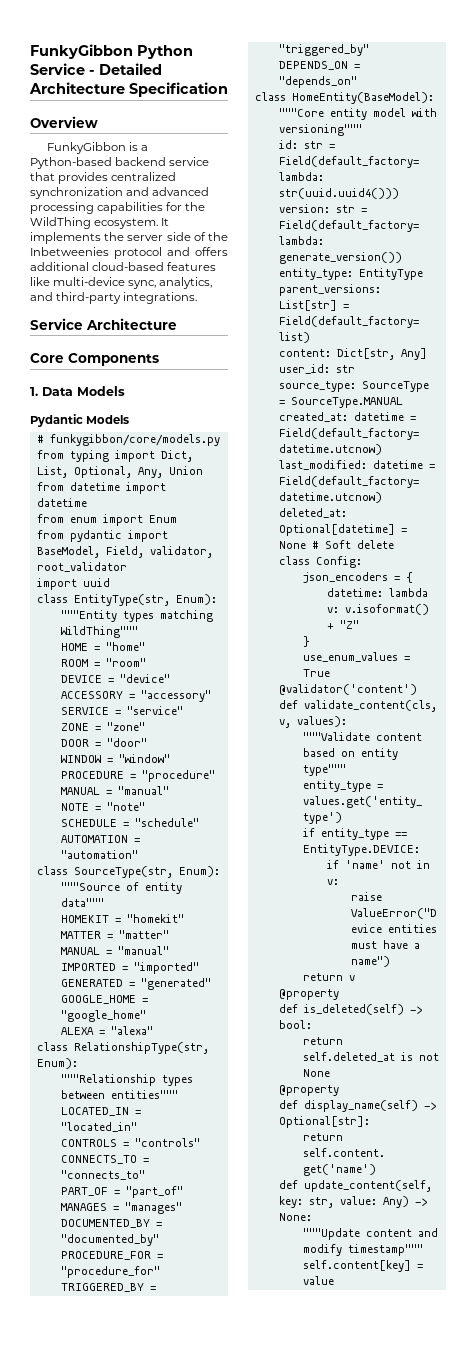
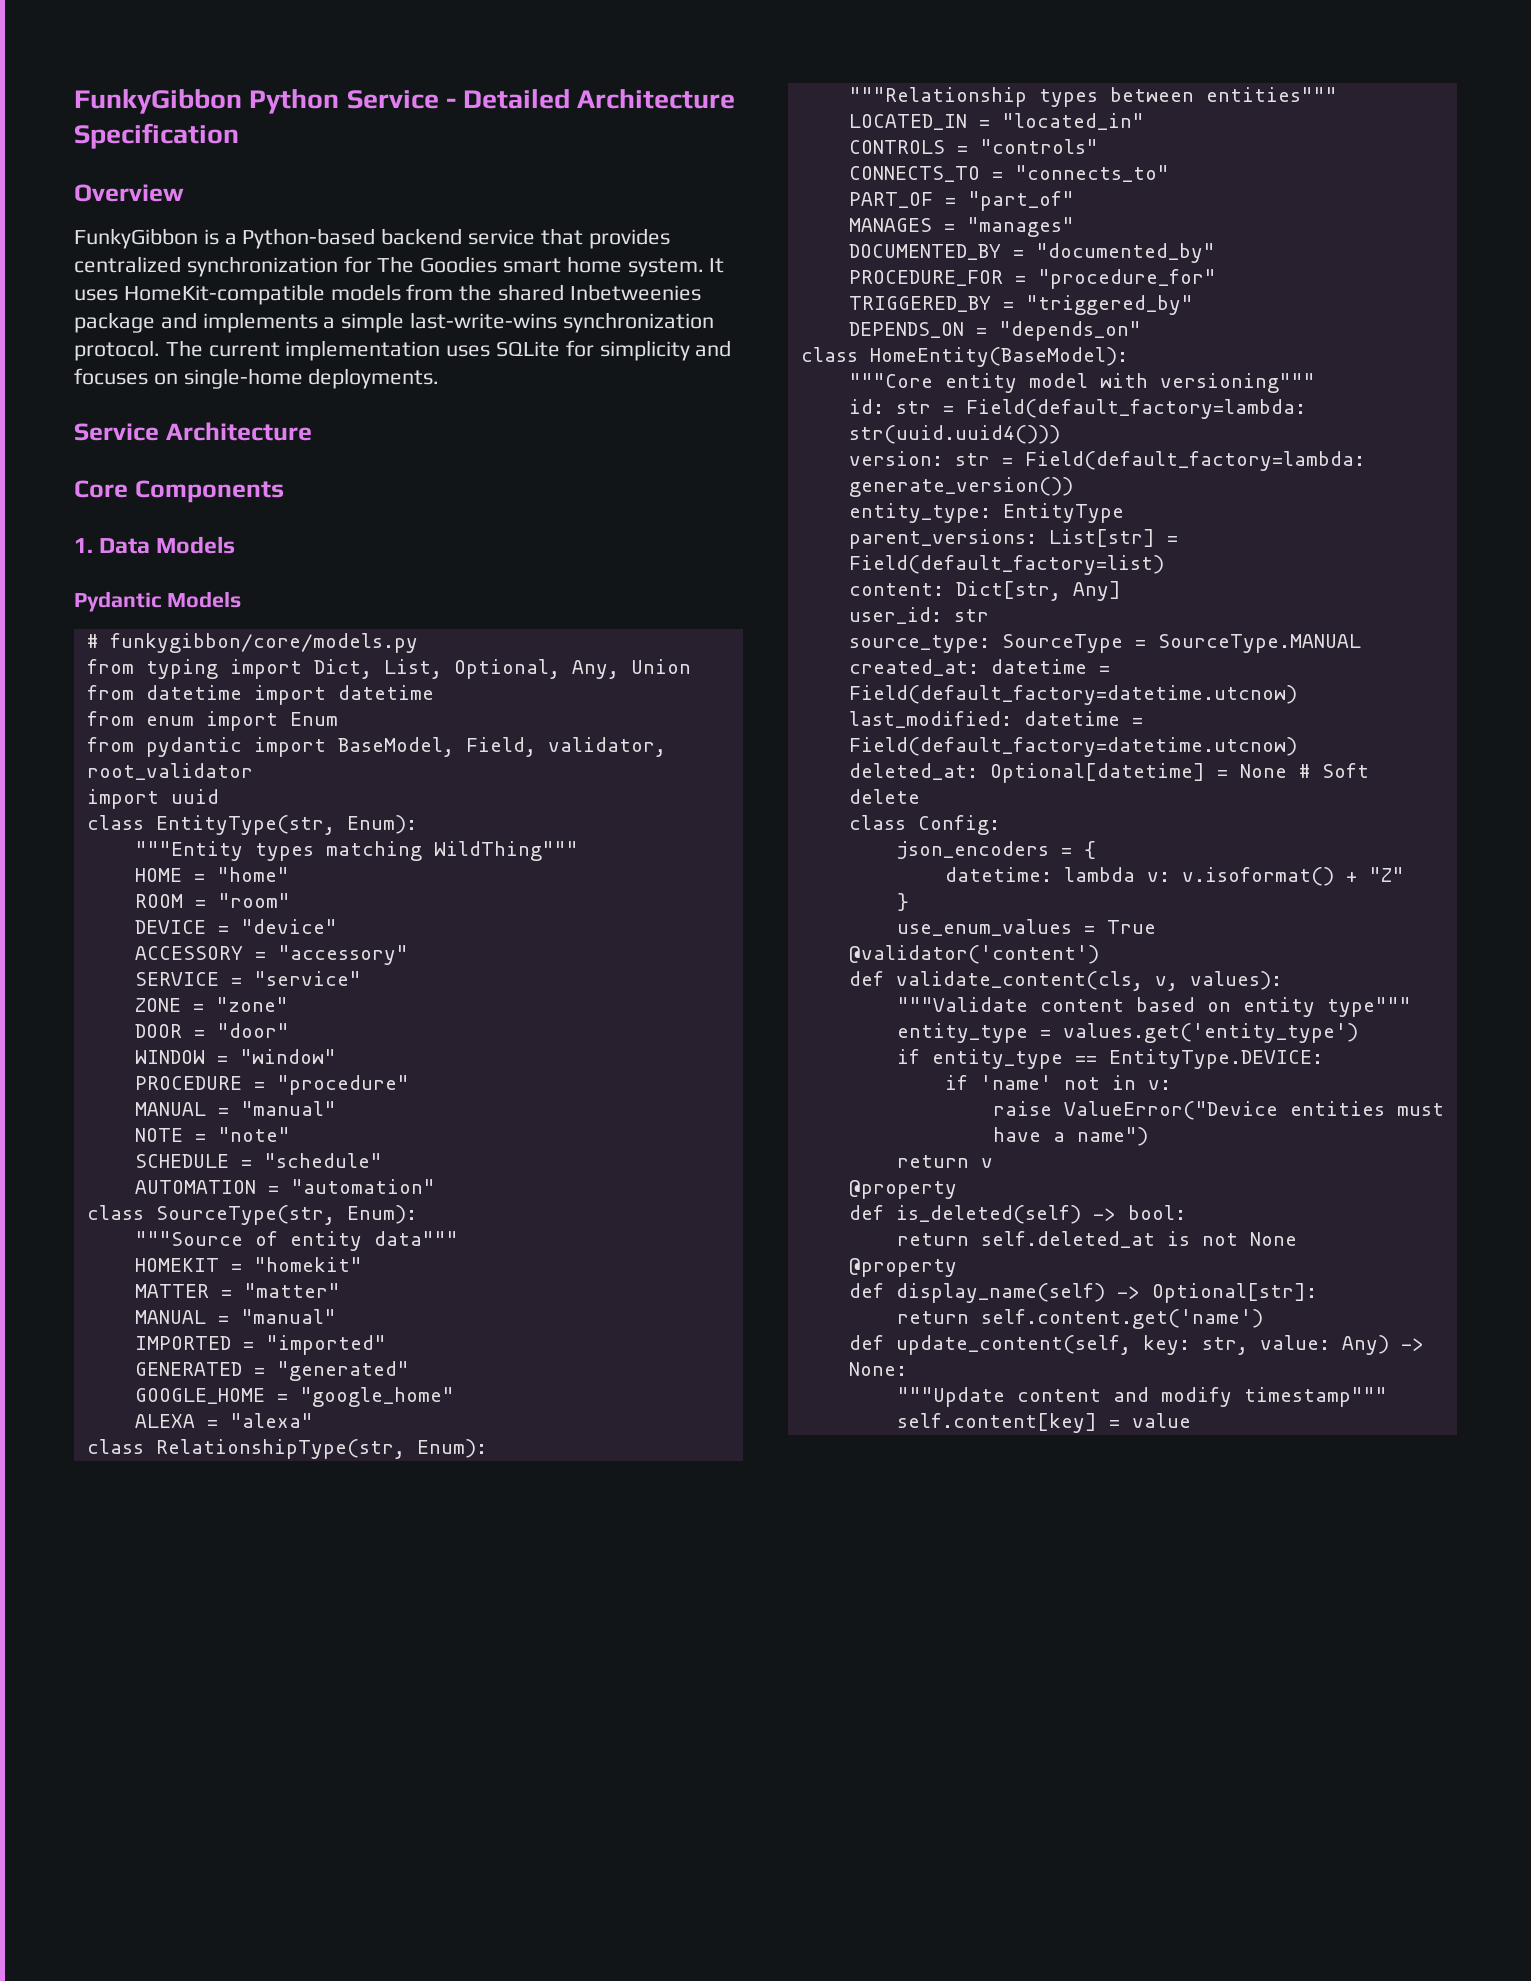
[126,187,210,196] [30,202,206,214] [30,217,170,229] [30,232,228,244] [30,247,228,259] [30,262,217,271] [30,277,213,289] [30,292,198,304] and advanced processing capabilities for the WildThing ecosystem. It implements the server side of the Inbetweenies protocol and offers additional cloud-based features like multi-device sync, analytics, and third-party integrations. -> [343,256,725,277] [74,284,701,305] [74,312,714,333] [74,340,732,361] [74,368,440,389] for The Goodies smart home system. It uses HomeKit-compatible models from the shared Inbetweenies package and implements a simple last-write-wins synchronization protocol. The current implementation uses SQLite for simplicity and focuses on single-home deployments.

